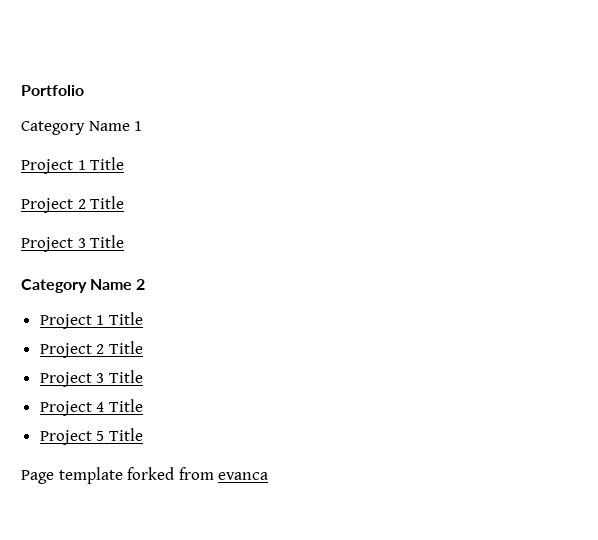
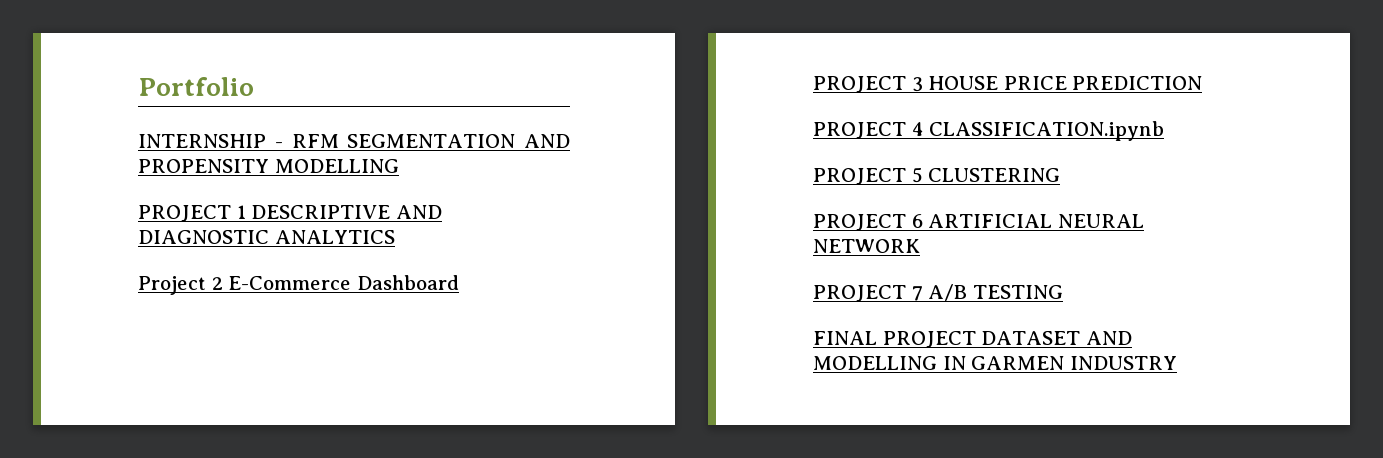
[21,121,143,135] [21,157,125,174] [21,196,125,213] [21,235,125,252] [21,279,146,293] [39,312,143,329] [39,341,143,358] [39,370,143,387] [39,399,143,416] [39,428,143,445] [21,467,269,484] Category Name 1 // Project 1 Title // Project 2 Title // Project 3 Title // Category Name 2 // Project 1 Title // Project 2 Title // Project 3 Title // Project 4 Title // Project 5 Title // Page template forked from evanca -> [138,134,570,148] [138,159,399,173] [138,205,442,222] [138,230,395,244] [138,275,459,295] [813,76,1203,93] [813,121,1165,141] [813,167,1061,185] [813,214,1144,231] [813,239,920,253] [813,284,1063,302] [813,331,1132,348] [813,356,1177,370] INTERNSHIP - RFM SEGMENTATION AND PROPENSITY MODELLING // PROJECT 1 DESCRIPTIVE AND DIAGNOSTIC ANALYTICS // Project 2 E-Commerce Dashboard // PROJECT 3 HOUSE PRICE PREDICTION // PROJECT 4 CLASSIFICATION.ipynb // PROJECT 5 CLUSTERING // PROJECT 6 ARTIFICIAL NEURAL NETWORK // PROJECT 7 A/B TESTING // FINAL PROJECT DATASET AND MODELLING IN GARMEN INDUSTRY

